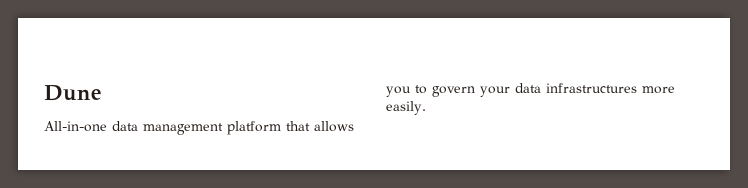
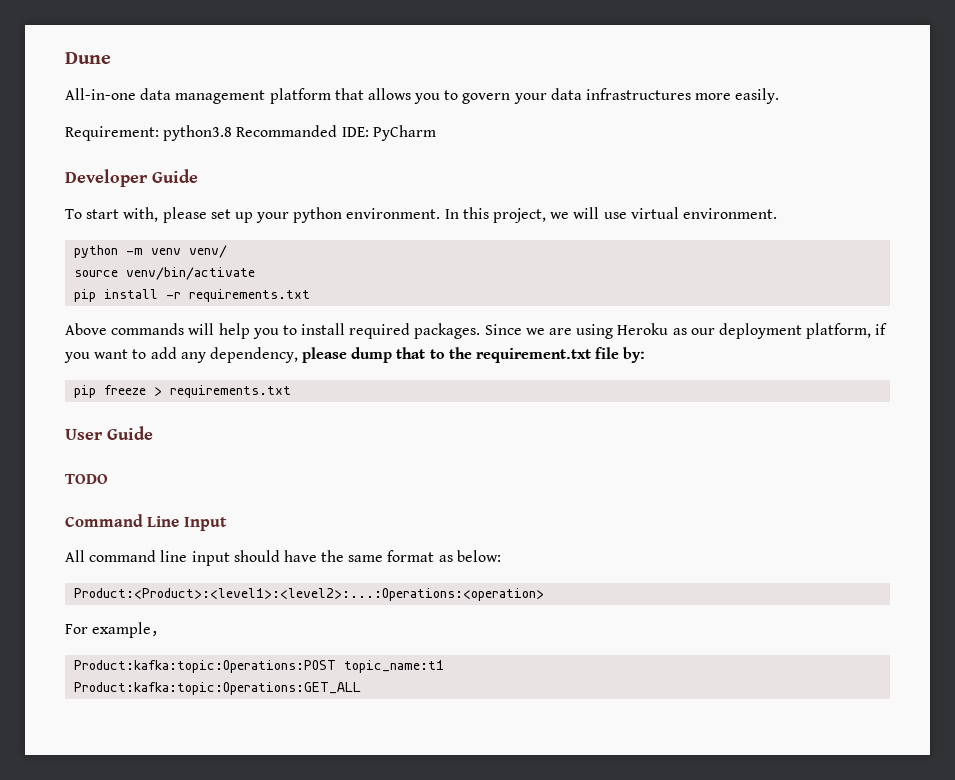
(426, 108) none -> [65,125,436,141] [65,169,198,187] [65,207,777,223] [74,245,228,258] [74,267,256,280] [74,289,311,302] [65,323,888,339] [64,347,646,363] [74,385,292,398] [65,426,153,440] [65,474,108,484] [65,514,227,531] [65,550,501,566] [74,588,545,601] [65,622,168,638] [74,660,445,673] [74,682,362,695] // Requirement: python3.8 Recommanded IDE: PyCharm // Developer Guide // To start with, please set up your python environment. In this project, we will use virtual environment. // python -m venv venv/ // source venv/bin/activate // pip install -r requirements.txt // Above commands will help you to install required packages. Since we are using Heroku as our deployment platform, if you want to add any dependency, please dump that to the requirement.txt file by: // pip freeze > requirements.txt // User Guide // TODO // Command Line Input // All command line input should have the same format as below: // Product:<Product>:<level1>:<level2>:...:Operations:<operation> // For example， // Product:kafka:topic:Operations:POST topic_name:t1 // Product:kafka:topic:Operations:GET_ALL

